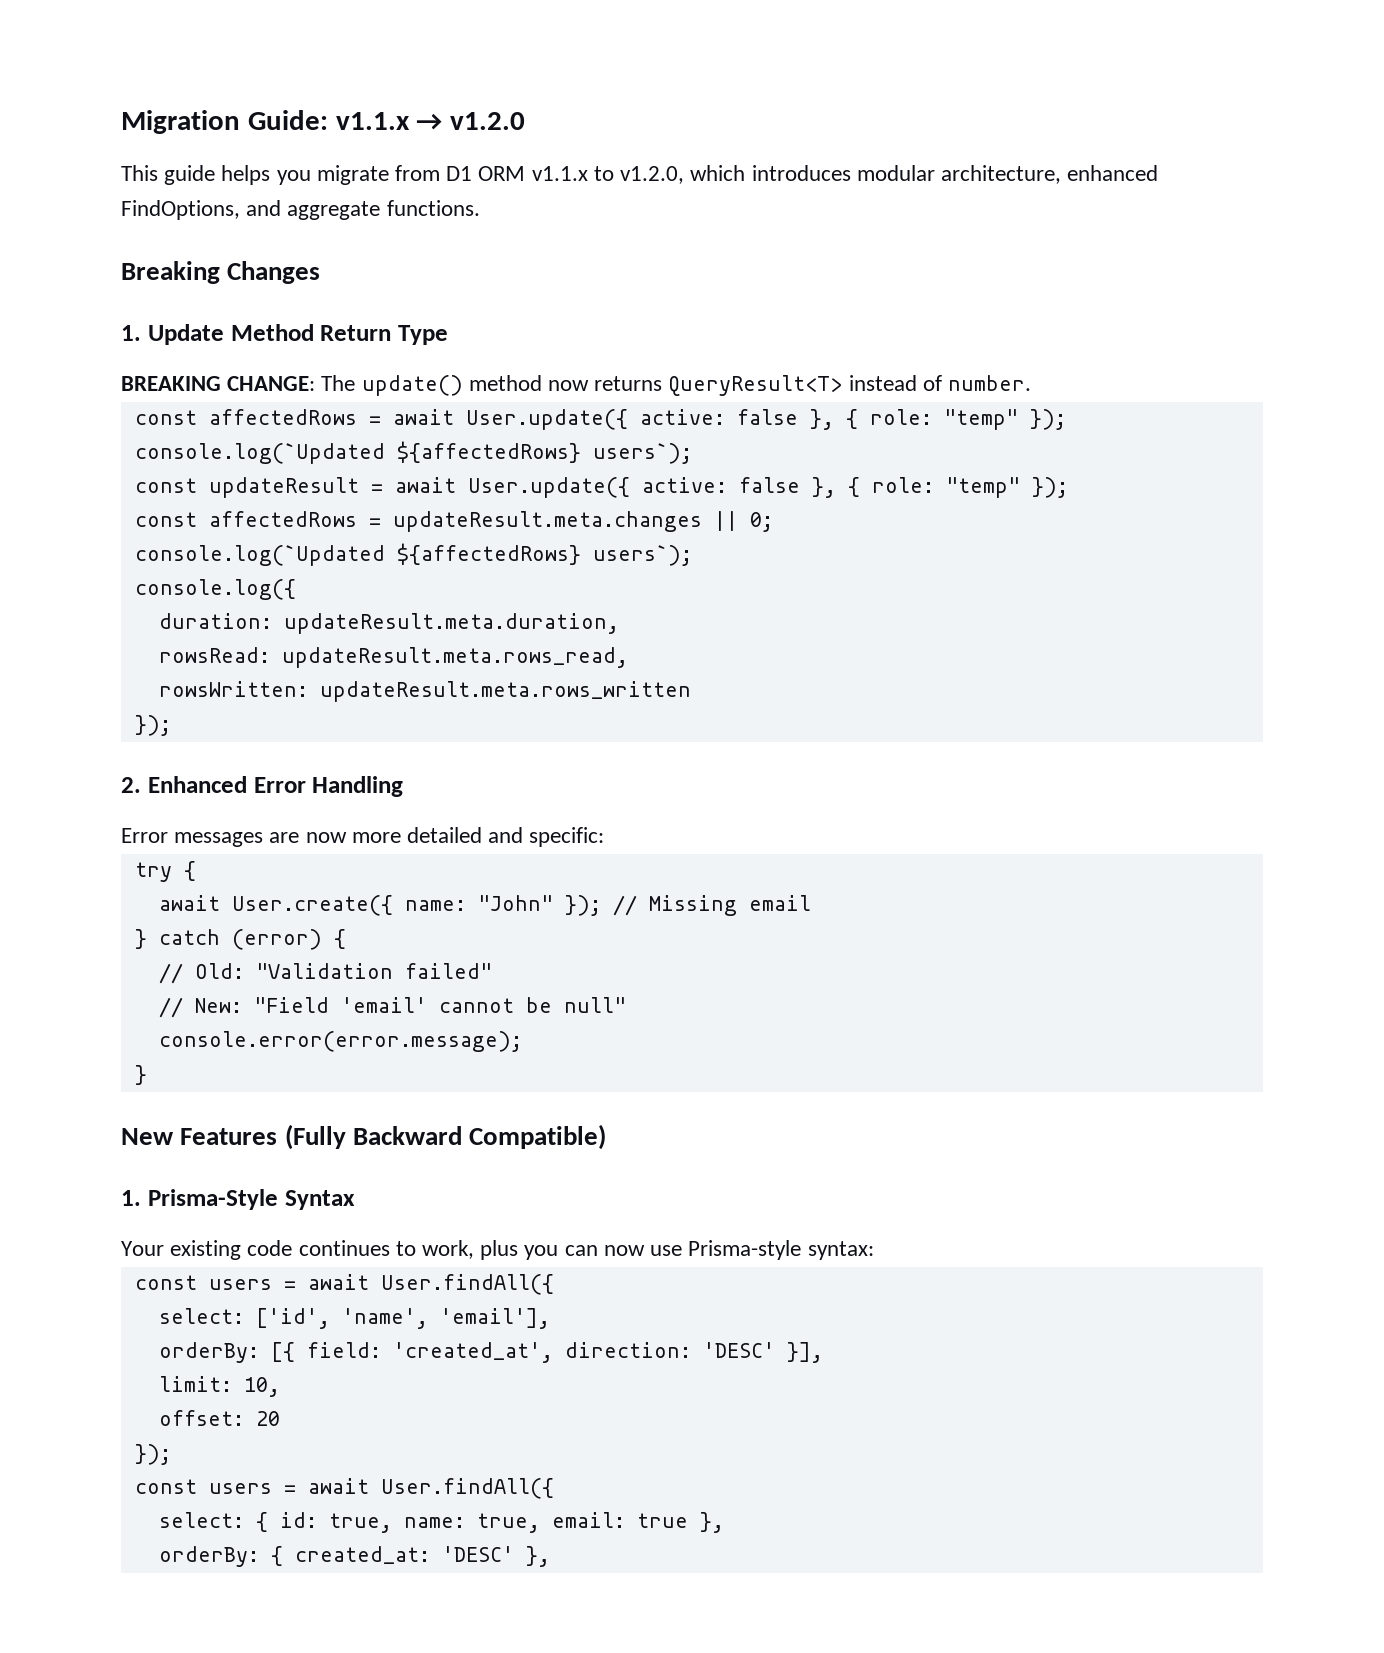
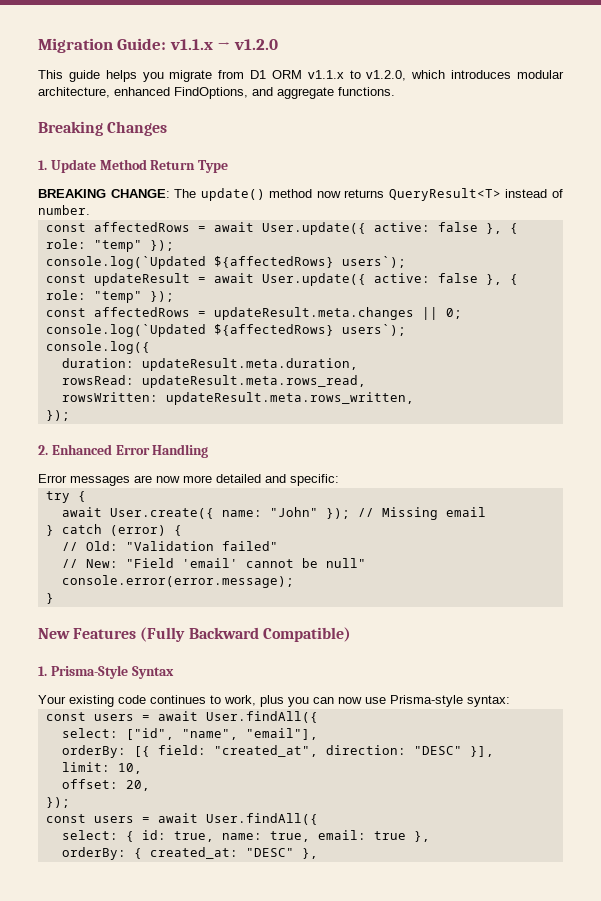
[319,681,691,702] updateResult.meta.rows_written -> [165,392,414,405] updateResult.meta.rows_written,
[255,1308,550,1329] ['id', 'name', 'email'], -> [125,728,318,740] ["id", "name", "email"],
[392,1342,775,1363] 'created_at', direction: 'DESC' -> [213,745,462,757] "created_at", direction: "DESC"
[255,1411,280,1426] 20 -> [125,780,150,791] 20,
[441,1546,514,1562] 'DESC' -> [245,848,294,857] "DESC"

